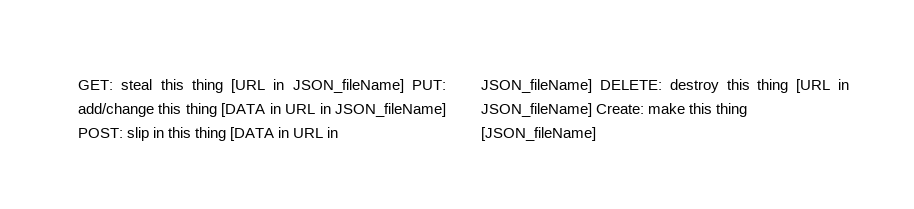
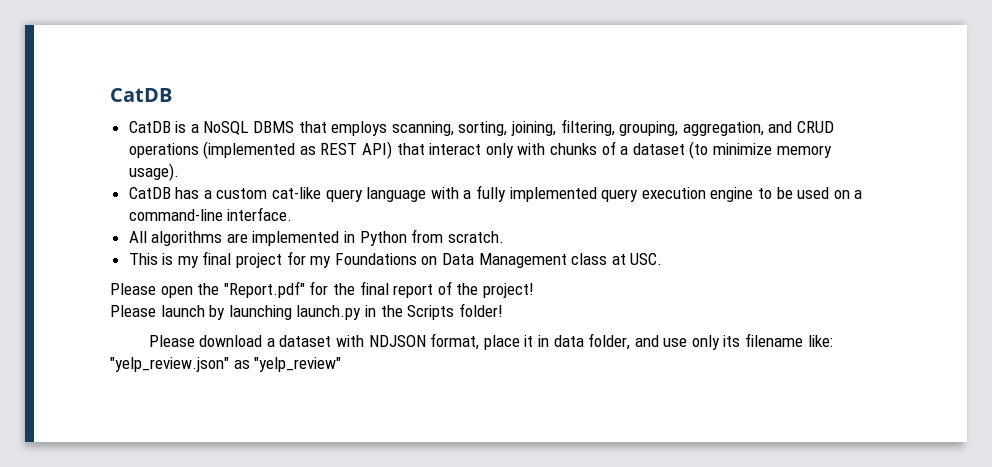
[78,79,446,93] [78,103,447,117] [78,127,339,141] [481,79,849,93] [481,103,748,117] [481,127,596,141] GET: steal this thing [URL in JSON_fileName] PUT: add/change this thing [DATA in URL in JSON_fileName] POST: slip in this thing [DATA in URL in JSON_fileName] DELETE: destroy this thing [URL in JSON_fileName] Create: make this thing [JSON_fileName] -> [110,88,172,102] [128,119,834,136] [128,141,832,159] [128,163,179,181] [128,185,863,202] [128,207,293,221] [128,229,504,246] [128,251,663,268] [110,281,534,298] [110,303,503,320] [148,333,833,350] [110,357,342,372] CatDB // CatDB is a NoSQL DBMS that employs scanning, sorting, joining, filtering, grouping, aggregation, and CRUD operations (implemented as REST API) that interact only with chunks of a dataset (to minimize memory usage). // CatDB has a custom cat-like query language with a fully implemented query execution engine to be used on a command-line interface. // All algorithms are implemented in Python from scratch. // This is my final project for my Foundations on Data Management class at USC. // Please open the "Report.pdf" for the final report of the project! // Please launch by launching launch.py in the Scripts folder! // Please download a dataset with NDJSON format, place it in data folder, and use only its filename like: "yelp_review.json" as "yelp_review"

